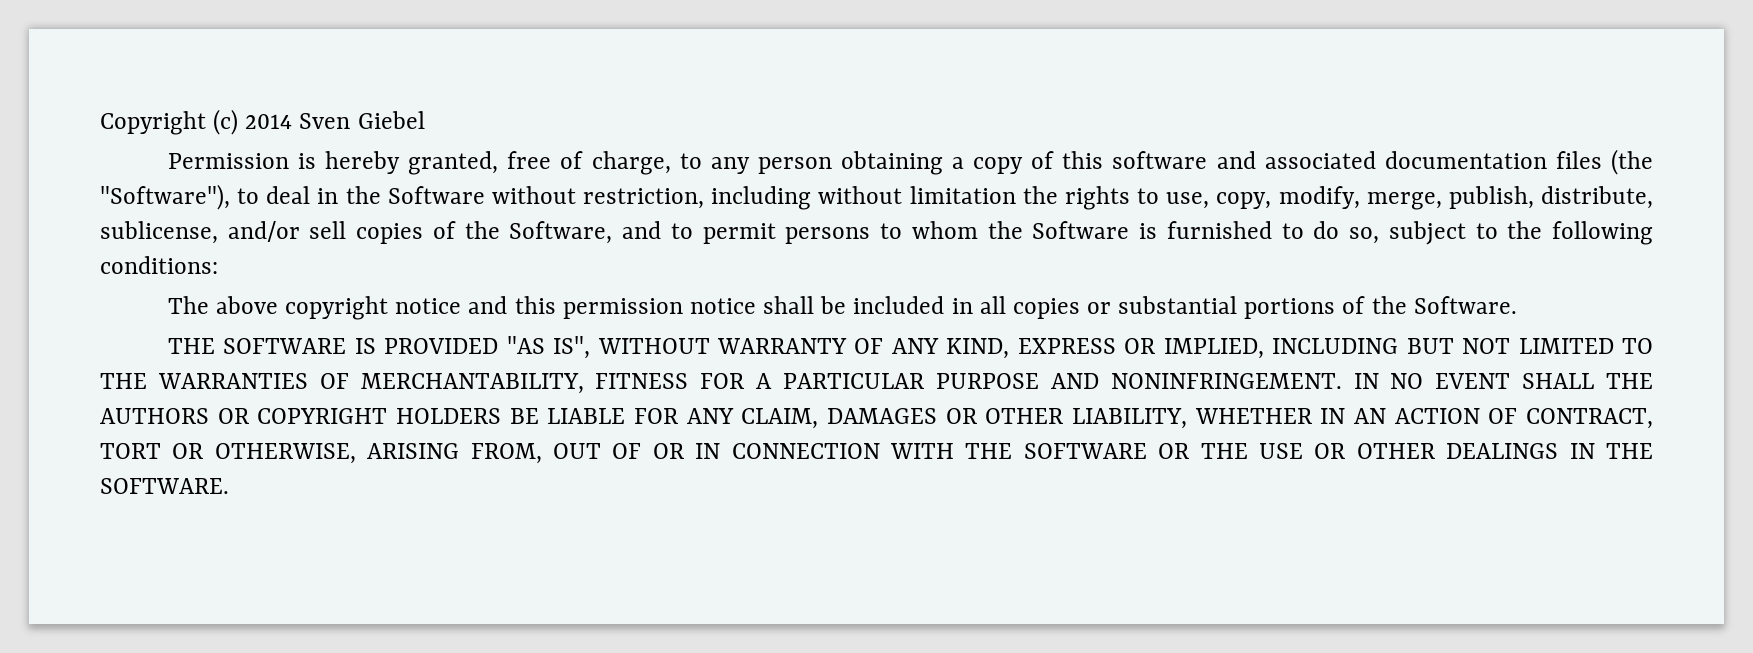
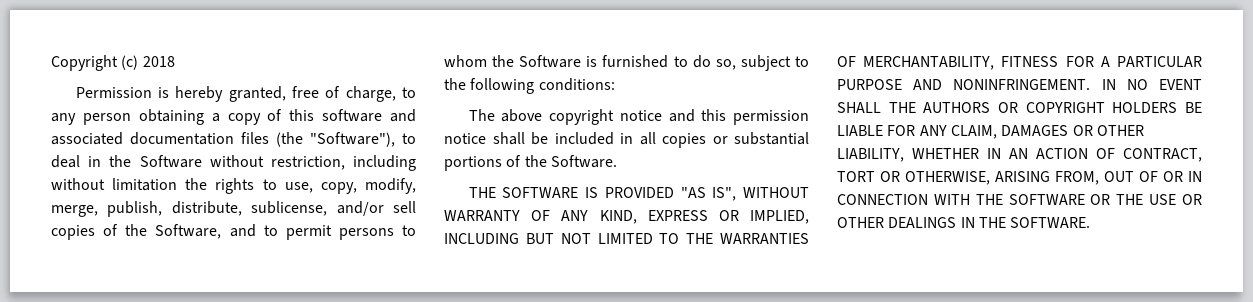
[245,111,425,129] 2014 Sven Giebel -> [142,56,175,67] 2018

